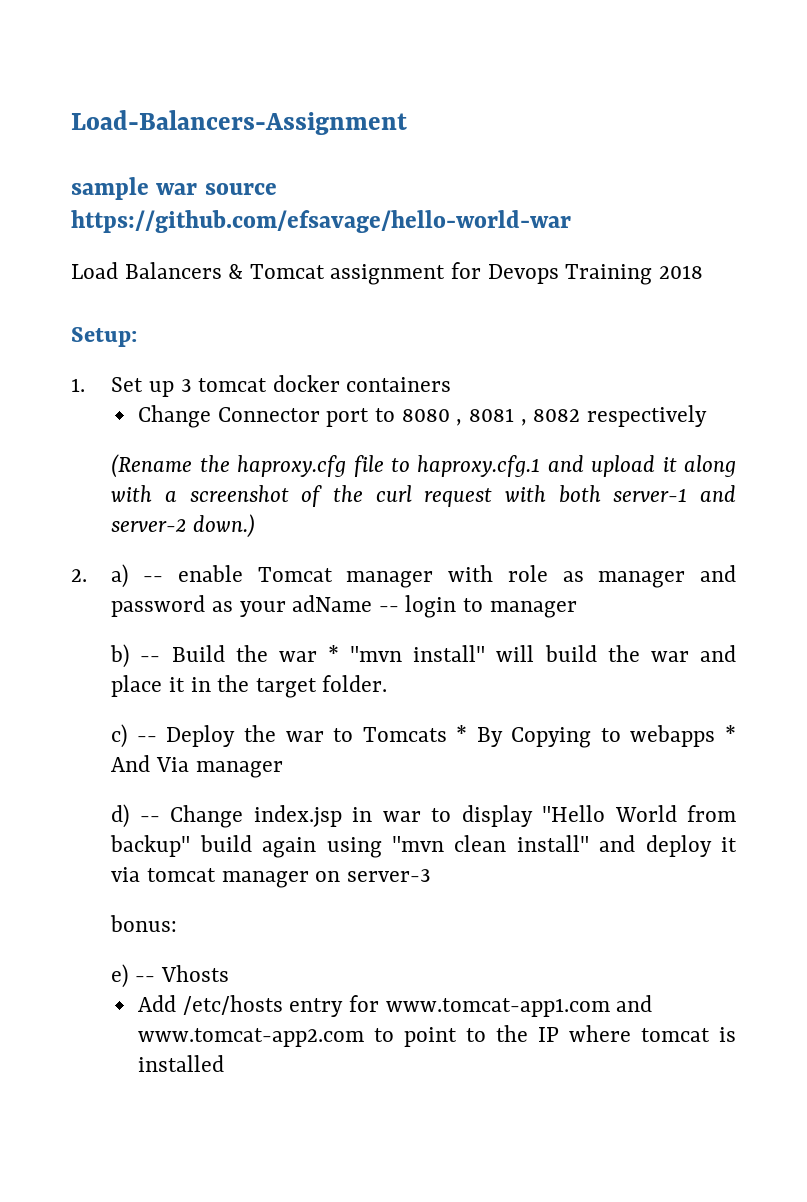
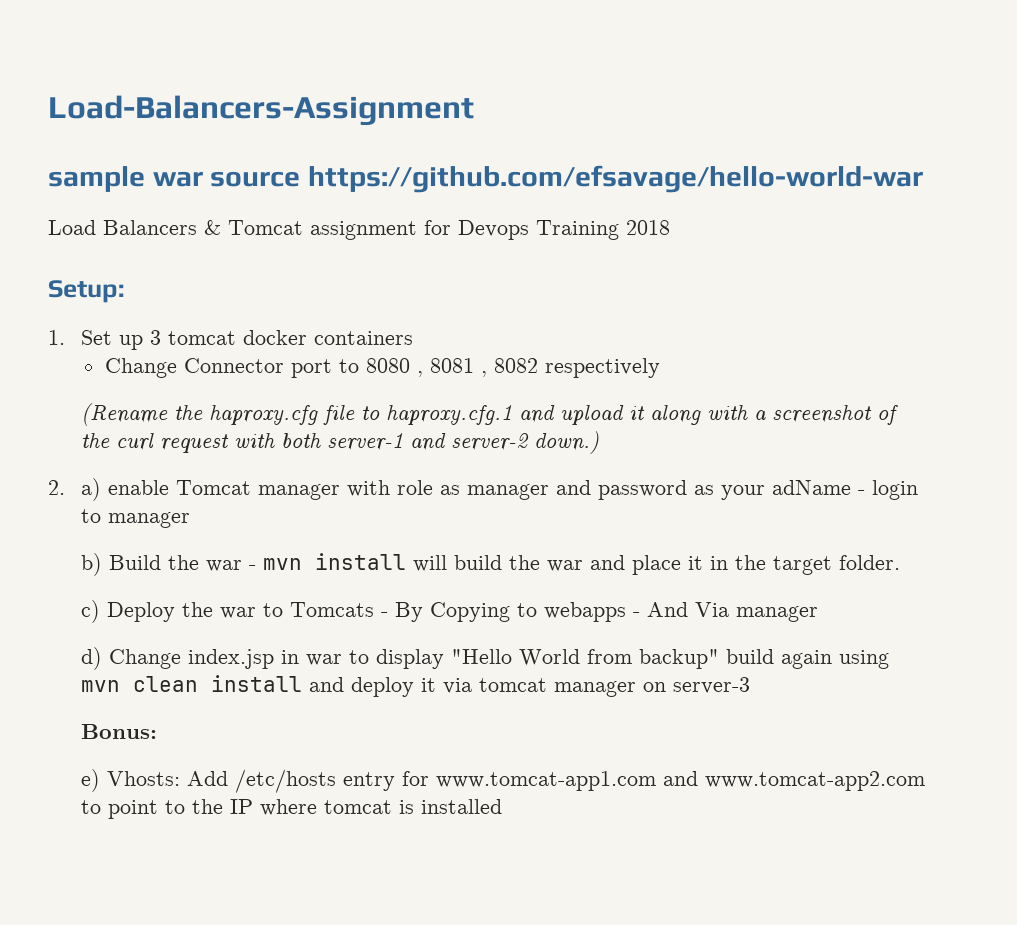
[143,576,164,582] -- -> (102, 489) none
[378,606,399,612] -- -> [858,490,866,495] -
[140,656,161,662] -- -> (103, 564) none
[327,645,486,662] * "mvn install" -> [249,553,407,570] - mvn install
[136,736,157,742] -- -> (101, 611) none
[456,725,468,742] * -> [381,612,389,617] -
[725,725,737,742] * -> [633,612,641,617] -
[139,816,160,822] -- -> (103, 658) none
[391,835,589,852] "mvn clean install" -> [81,675,303,692] mvn clean install
[110,915,178,932] bonus: -> [81,724,158,739] Bonus:
[134,965,229,982] -- Vhosts // -> [107,771,181,786] Vhosts:

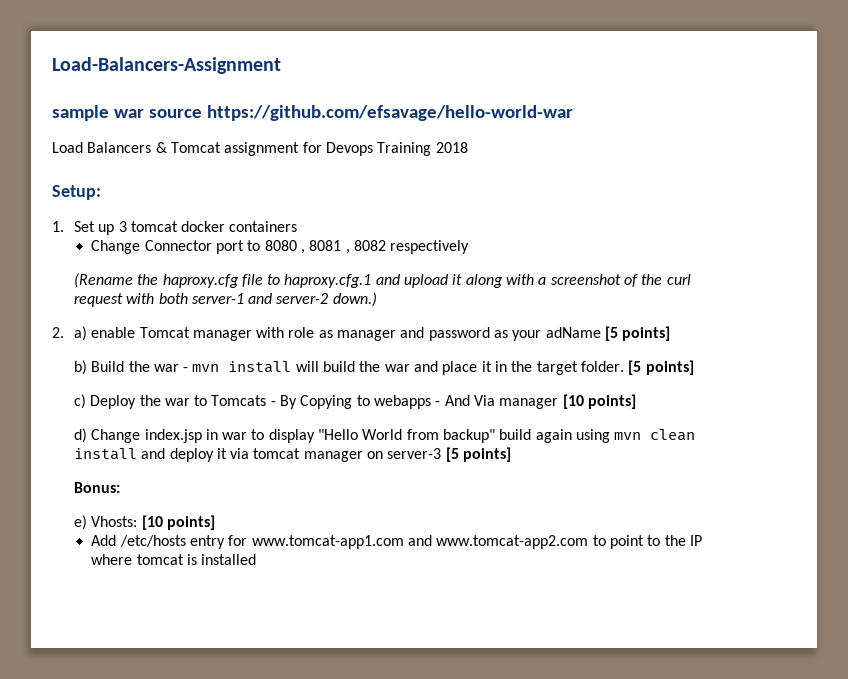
[858,480,919,500] [81,509,191,528] - login to manager -> [605,326,671,341] [5 points]
(901, 562) none -> [628,360,694,375] [5 points]
(819, 614) none -> [562,394,637,409] [10 points]
(751, 685) none -> [445,447,512,462] [5 points]
(181, 778) none -> [141,515,215,530] [10 points] //

